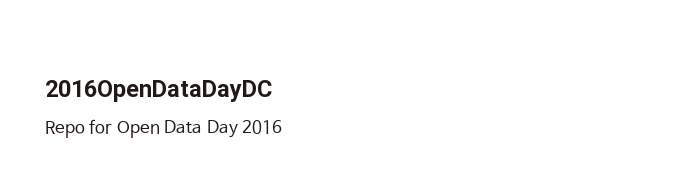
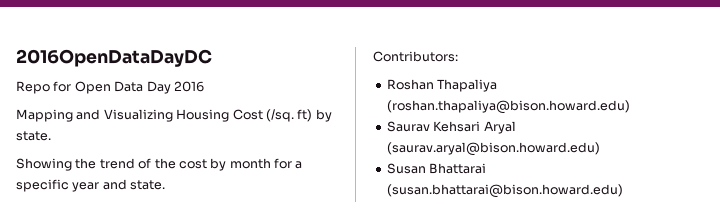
(283, 127) none -> [16,109,332,122] [16,131,51,141] [16,158,303,171] [16,179,166,192] [373,51,458,62] [386,79,498,92] [386,100,630,114] [386,121,516,134] [386,142,600,156] [386,163,487,174] [386,184,623,198] // Mapping and Visualizing Housing Cost (/sq. ft) by state. // Showing the trend of the cost by month for a specific year and state. // Contributors: // Roshan Thapaliya (roshan.thapaliya@bison.howard.edu) // Saurav Kehsari Aryal (saurav.aryal@bison.howard.edu) // Susan Bhattarai (susan.bhattarai@bison.howard.edu)

